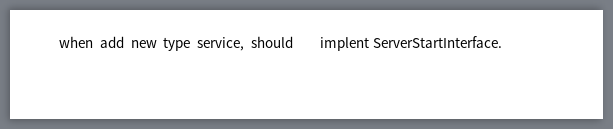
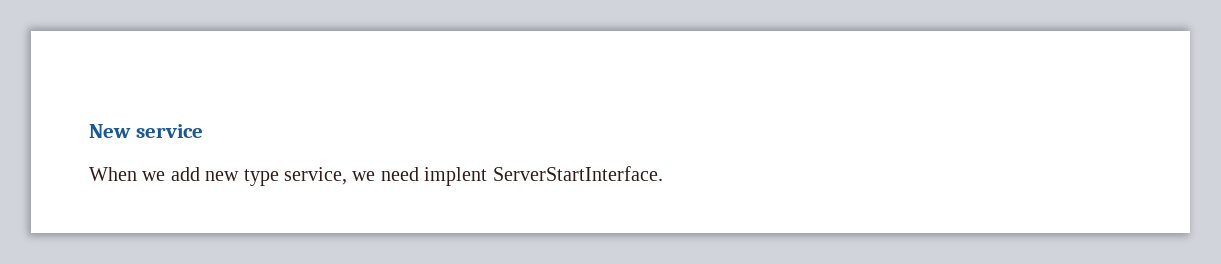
[59,36,93,48] when -> [89,124,203,138] [89,167,166,181] New service // When we
[251,36,293,48] should -> [352,167,419,181] we need

